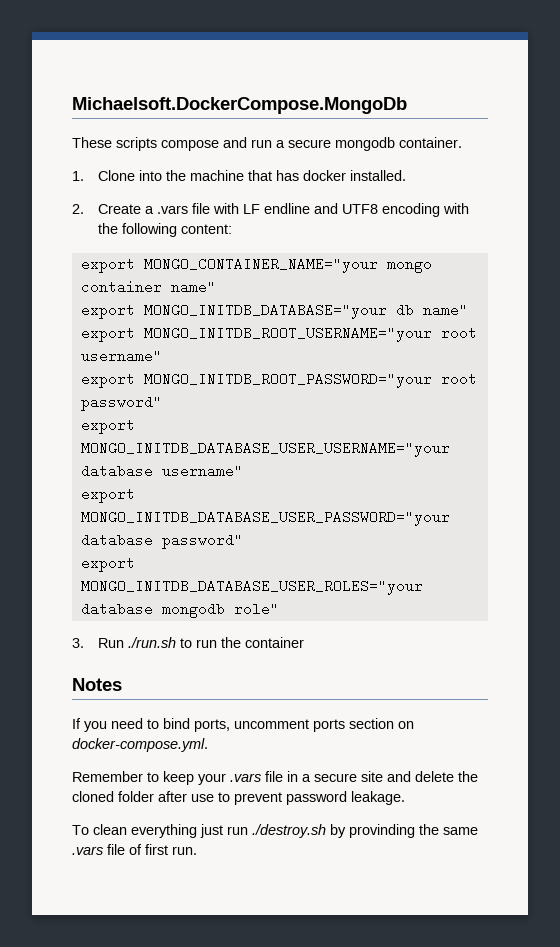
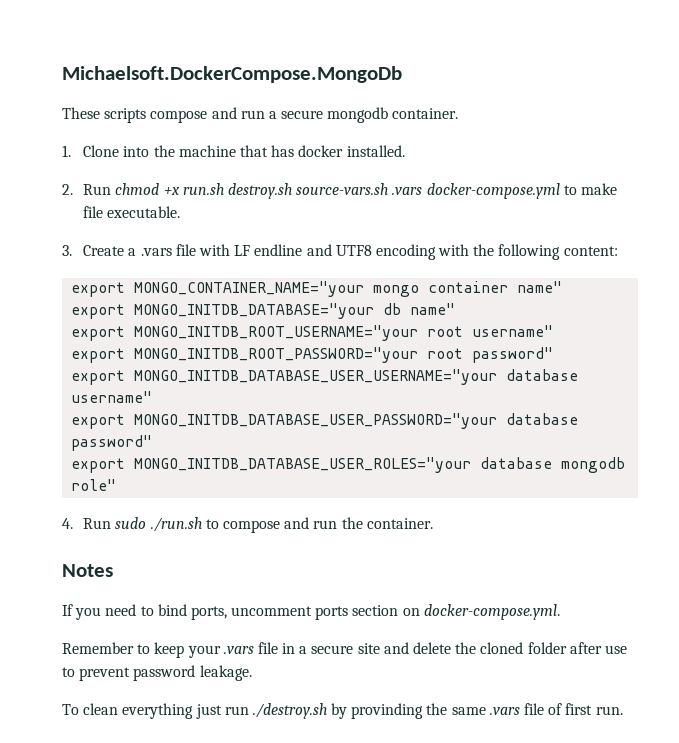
(84, 209) none -> [83,183,617,199] [83,206,181,218] [62,245,72,256] Run chmod +x run.sh destroy.sh source-vars.sh .vars docker-compose.yml to make file executable. // 3.
[72,637,193,648] 3. Run ./run.sh to -> [62,517,310,533] 4. Run sudo ./run.sh to compose and
[245,637,305,648] container -> [366,518,433,529] container.

